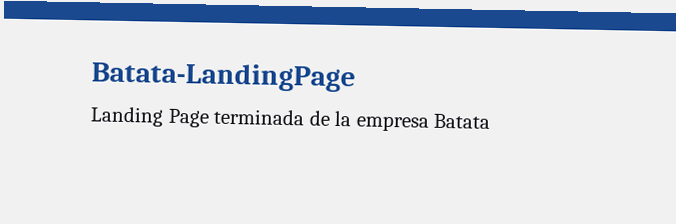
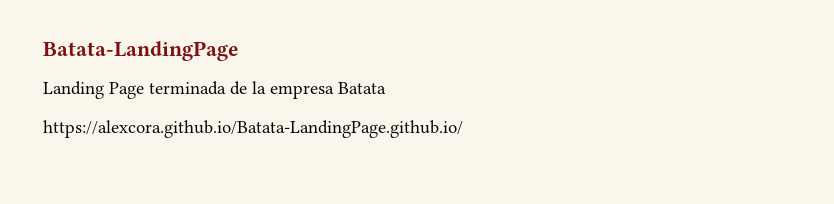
(491, 121) none -> [43,120,463,138] // https://alexcora.github.io/Batata-LandingPage.github.io/

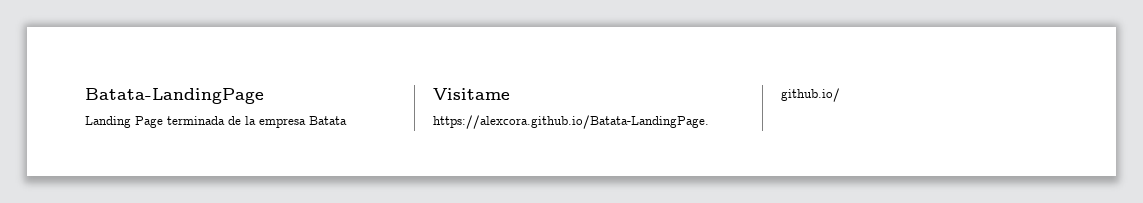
(386, 88) none -> [433,88,510,100] // Visitame

